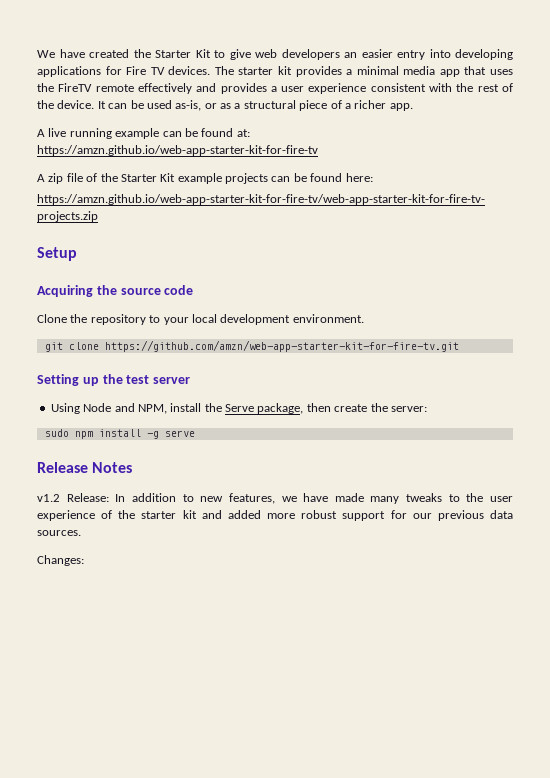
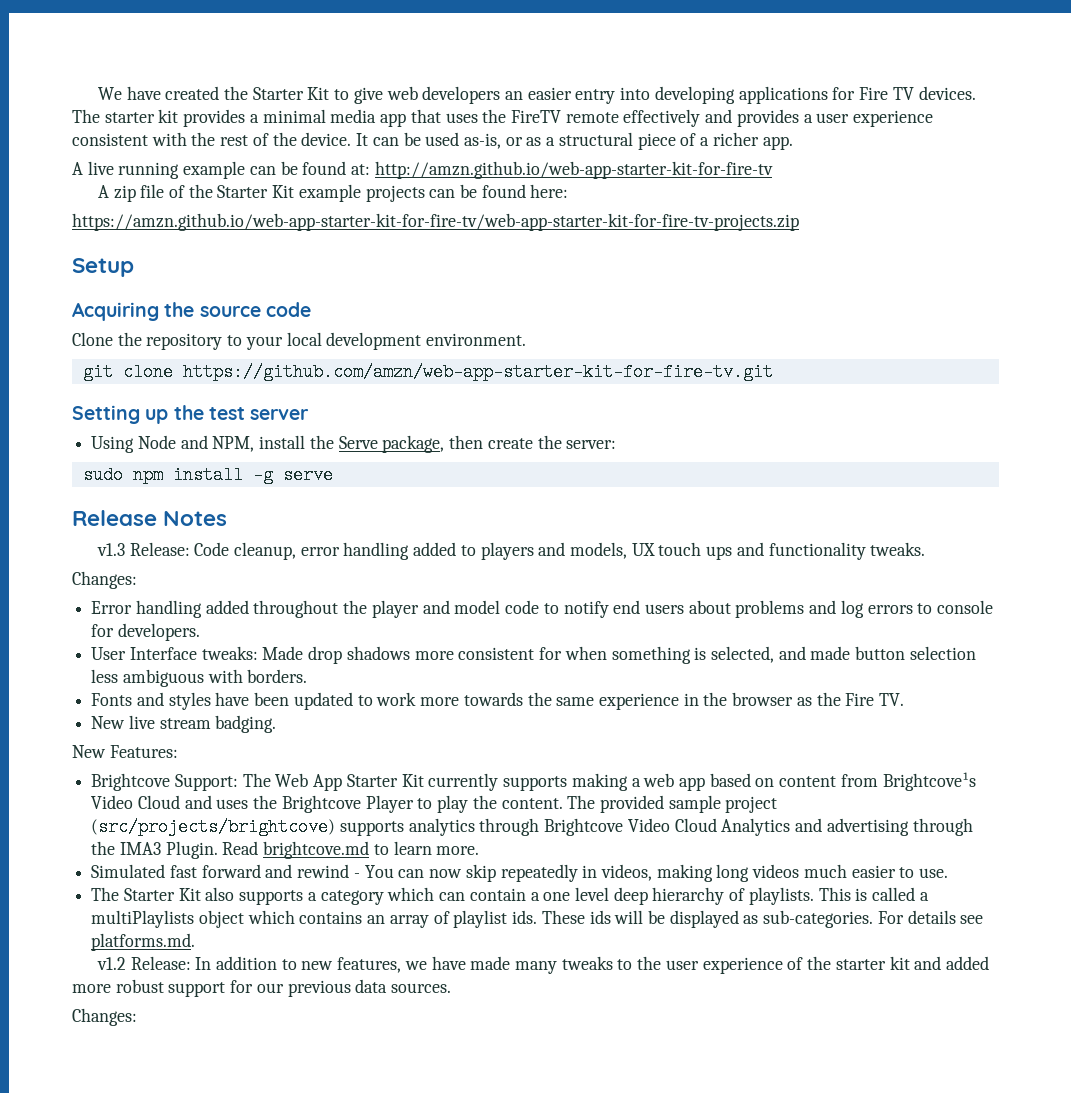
[37,145,318,156] https://amzn.github.io/web-app-starter-kit-for-fire-tv -> [374,161,773,179] http://amzn.github.io/web-app-starter-kit-for-fire-tv
(133, 467) none -> [96,542,926,560] [72,571,137,589] [91,600,994,618] [91,623,200,641] [91,646,976,664] [91,669,308,687] [91,692,905,710] [91,715,277,733] [72,745,178,758] [91,772,976,791] [91,795,778,813] [91,818,973,836] [91,841,480,859] [91,864,949,882] [91,887,929,905] [91,910,984,928] [91,933,196,951] // v1.3 Release: Code cleanup, error handling added to players and models, UX touch ups and functionality tweaks. // Changes: // Error handling added throughout the player and model code to notify end users about problems and log errors to console for developers. // User Interface tweaks: Made drop shadows more consistent for when something is selected, and made button selection less ambiguous with borders. // Fonts and styles have been updated to work more towards the same experience in the browser as the Fire TV. // New live stream badging. // New Features: // Brightcove Support: The Web App Starter Kit currently supports making a web app based on content from Brightcove¹s Video Cloud and uses the Brightcove Player to play the content. The provided sample project (src/projects/brightcove) supports analytics through Brightcove Video Cloud Analytics and advertising through the IMA3 Plugin. Read brightcove.md to learn more. // Simulated fast forward and rewind - You can now skip repeatedly in videos, making long videos much easier to use. // The Starter Kit also supports a category which can contain a one level deep hierarchy of playlists. This is called a multiPlaylists object which contains an array of playlist ids. These ids will be displayed as sub-categories. For details see platforms.md.

